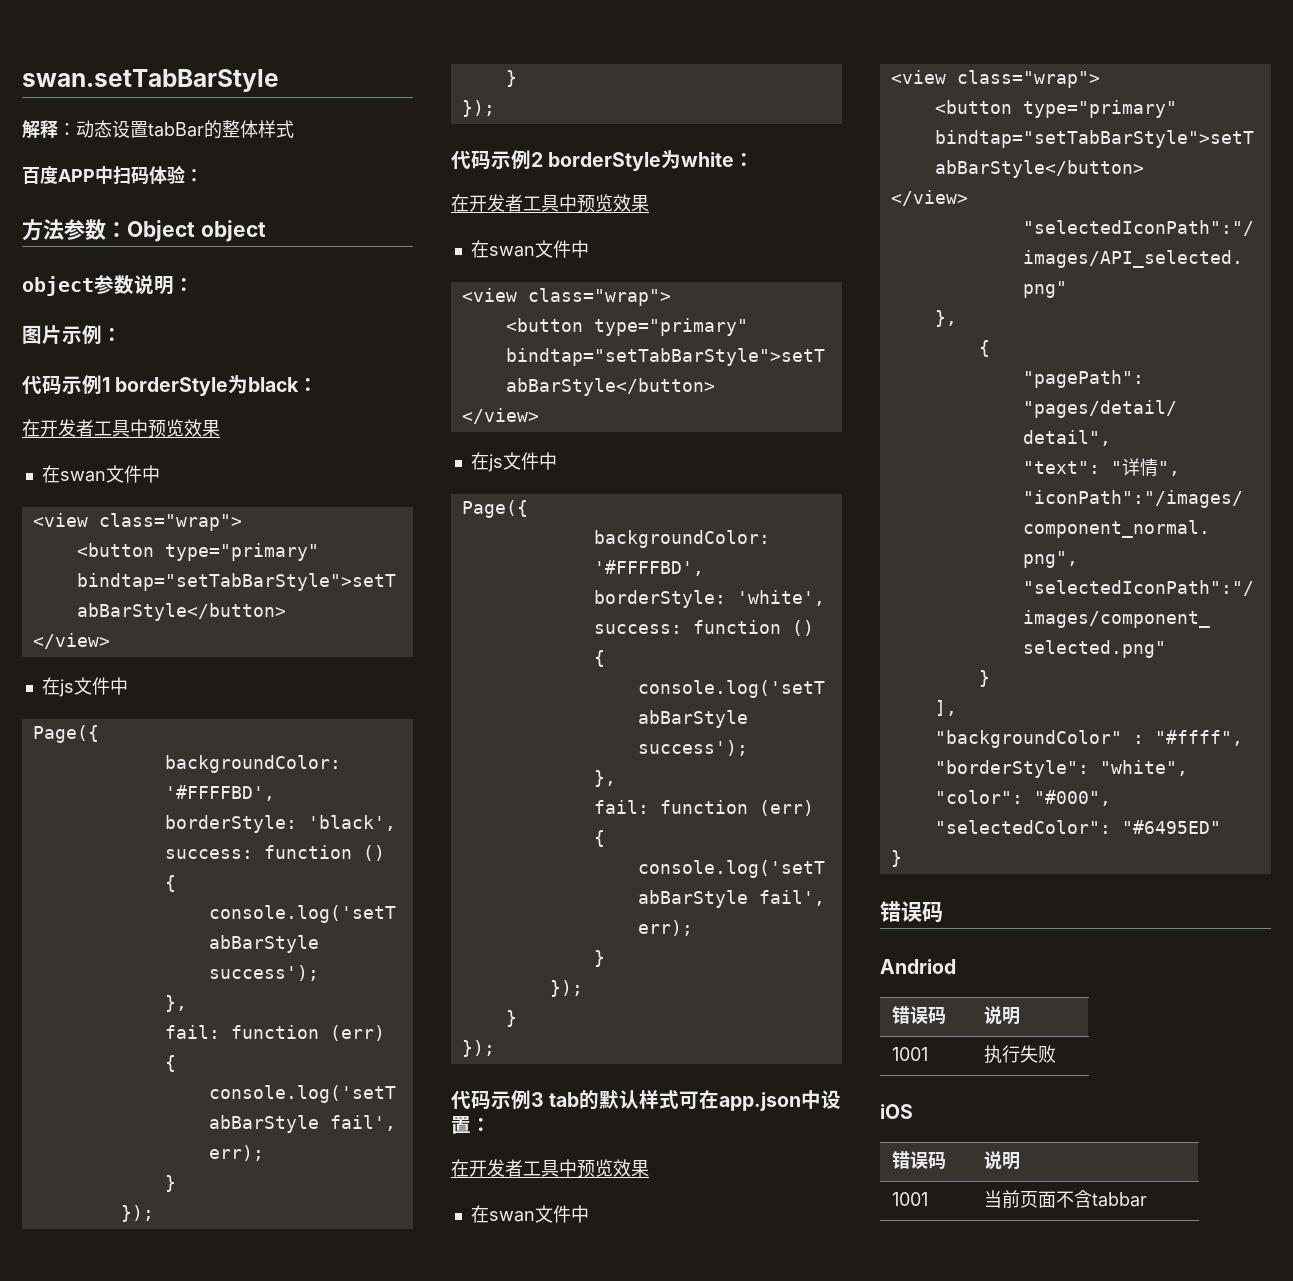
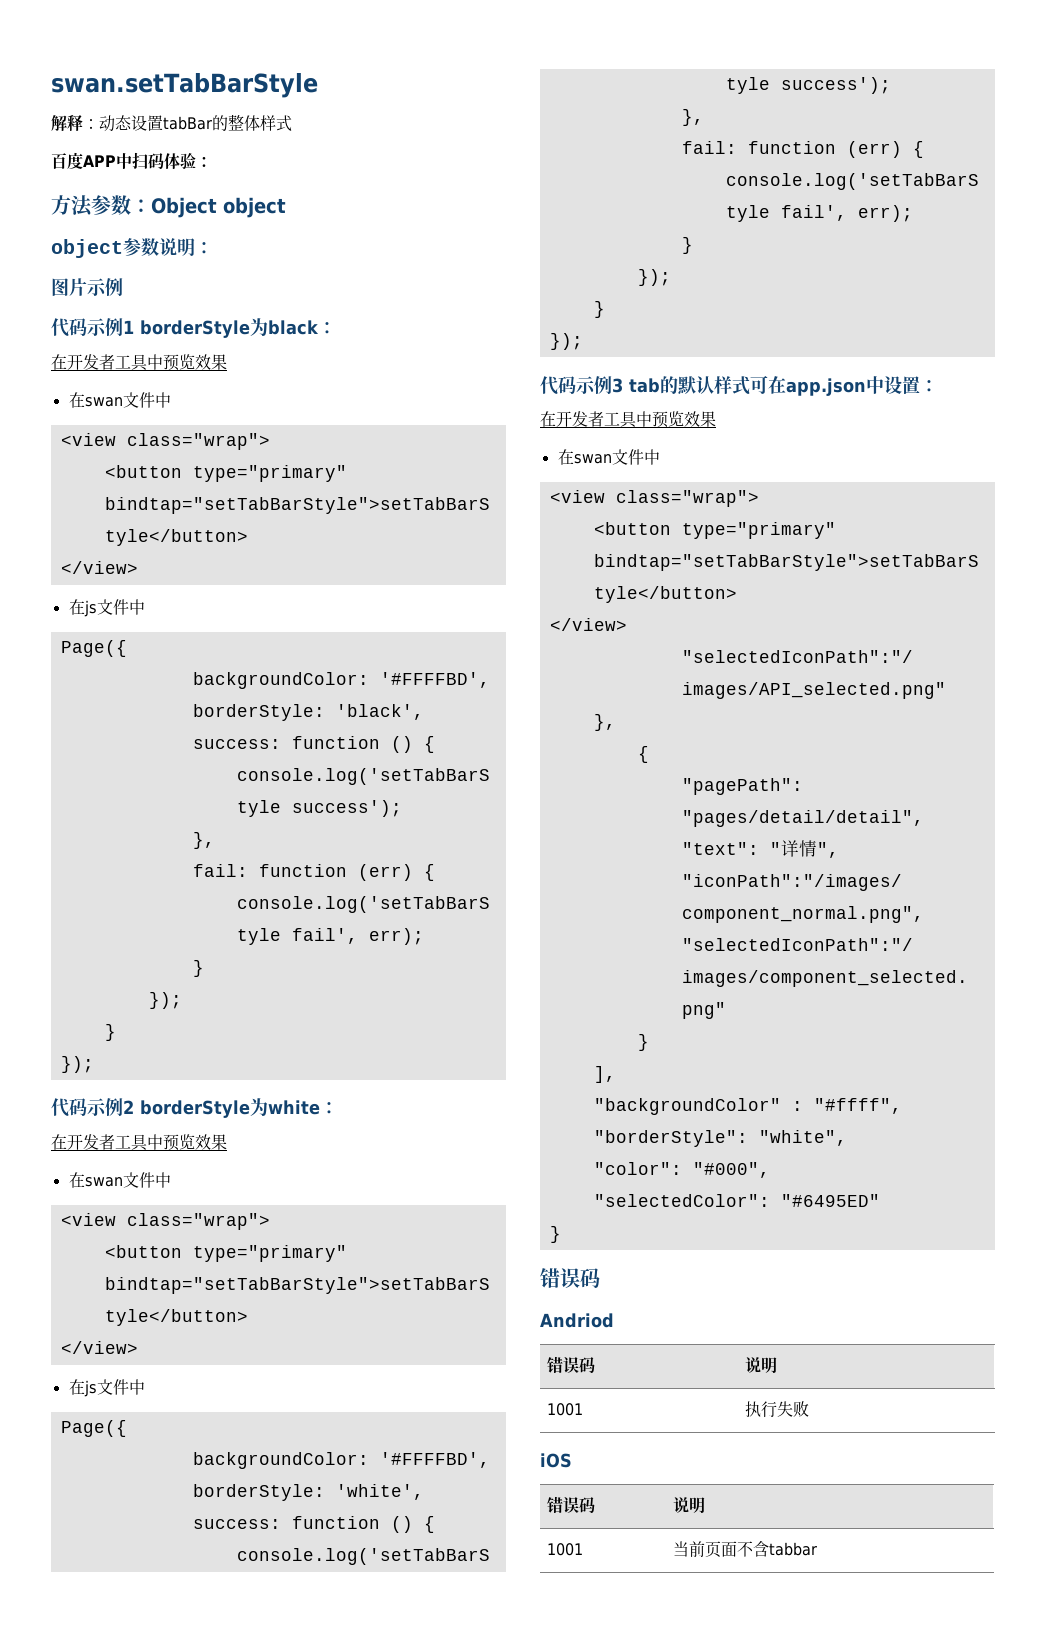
[102,328,122,342] ： -> (123, 287) none

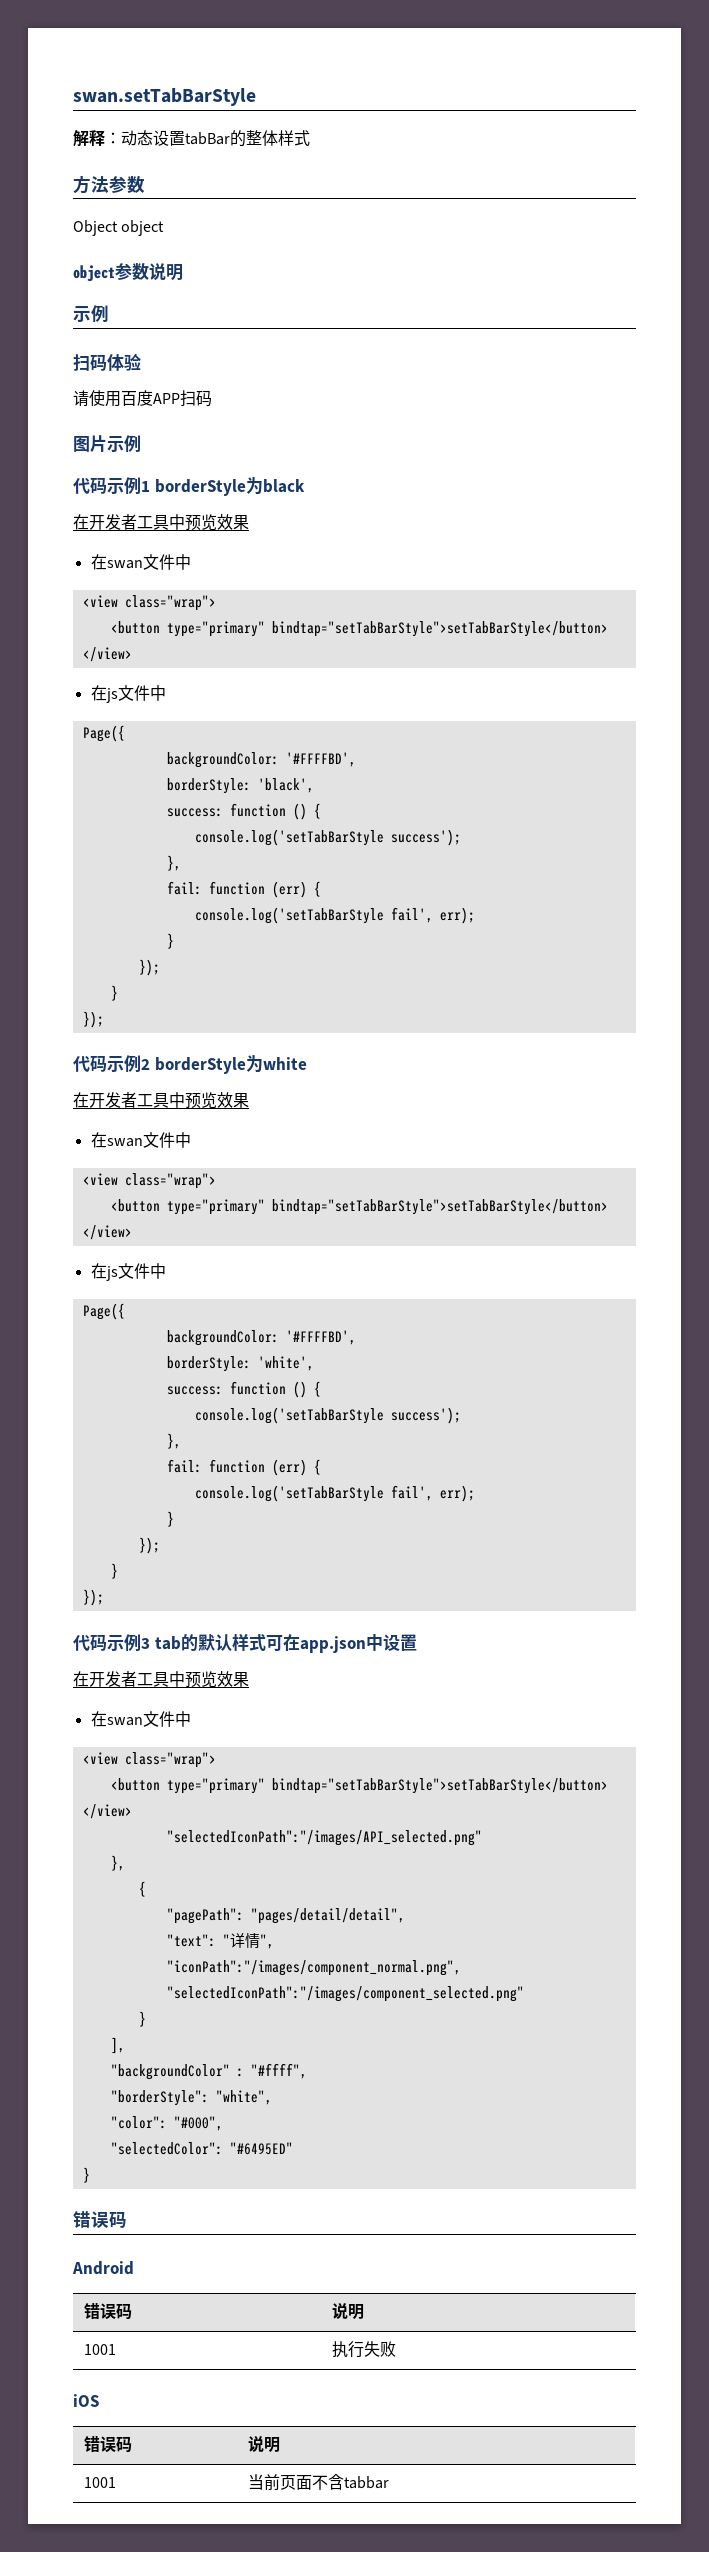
[51,152,212,170] // 百度APP中扫码体验： -> (310, 138) none
[131,199,151,213] ： -> (145, 184) //
[195,242,213,254] ： -> [73,305,109,322] [73,353,141,371] [73,390,212,407] // 示例 // 扫码体验 // 请使用百度APP扫码
[318,322,336,334] ： -> (305, 486) none
[320,1102,338,1114] ： -> (307, 1063) none
[920,380,938,392] ： -> (417, 1643) none
[540,1313,614,1328] Andriod -> [72,2261,134,2275] Android

